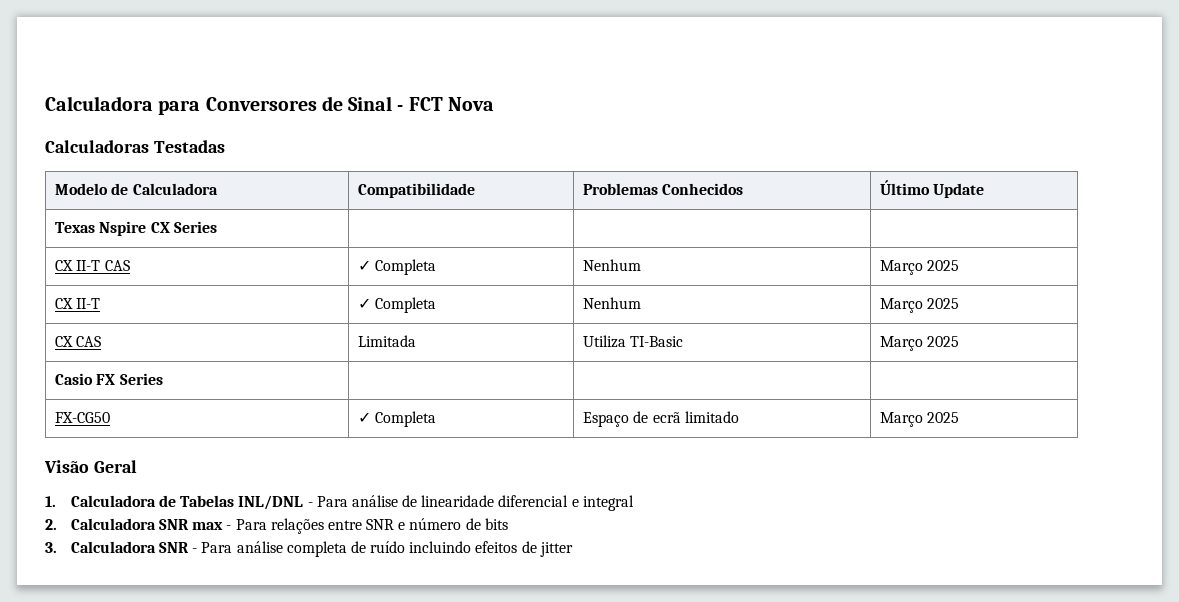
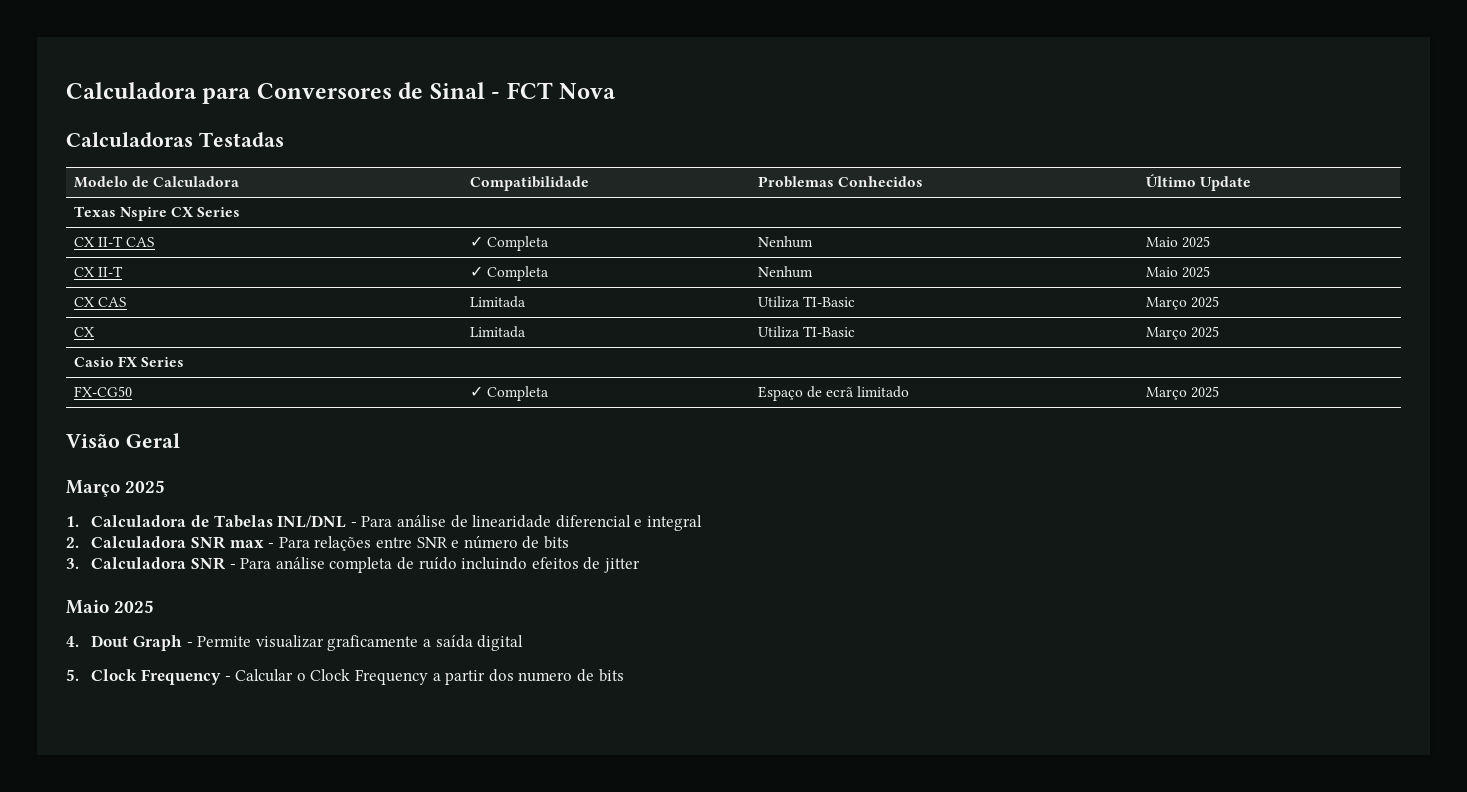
[880,260,924,275] Março -> [1145,237,1178,247] Maio
[880,298,960,313] [55,336,102,347] | Março 2025 // CX CAS -> [1145,266,1211,278] [73,297,128,307] [469,296,526,308] [757,296,856,308] [1145,296,1220,310] [73,327,94,337] | Maio 2025 // CX CAS | Limitada | Utiliza TI-Basic | Março 2025 // CX
(137, 466) none -> [66,480,166,497] // Março 2025
(573, 549) none -> [66,600,155,614] [66,635,524,651] [66,669,624,685] // Maio 2025 // 4. Dout Graph - Permite visualizar graficamente a saída digital // 5. Clock Frequency - Calcular o Clock Frequency a partir dos numero de bits

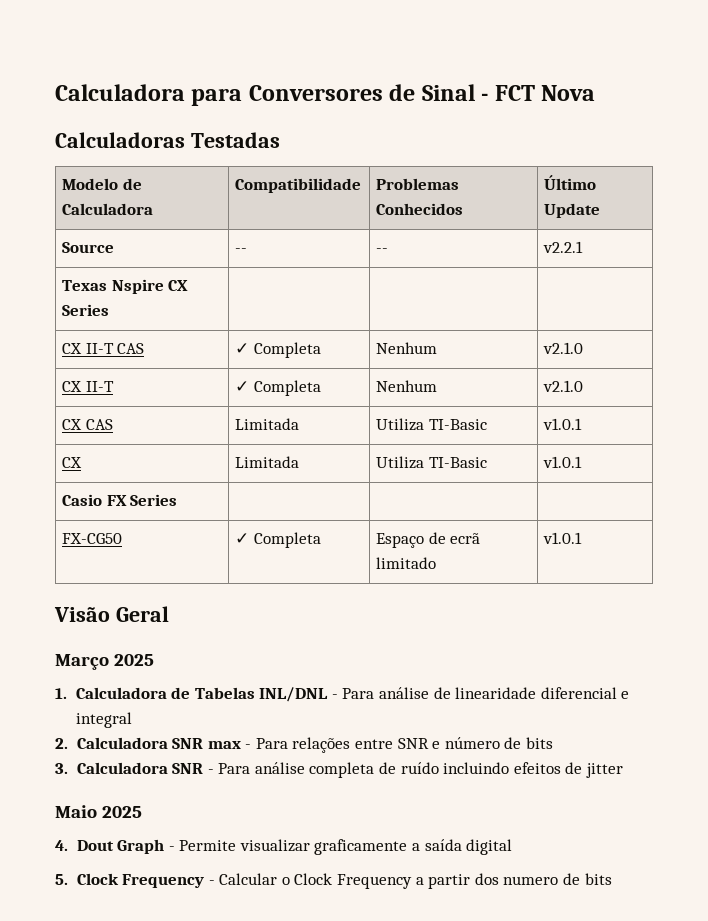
(1252, 183) none -> [62,242,115,253] [235,248,248,253] [376,248,389,253] [543,241,584,253] // Source | -- | -- | v2.2.1
[1145,236,1211,248] Maio 2025 -> [543,342,584,354] v2.1.0
[1145,266,1211,278] Maio 2025 -> [543,380,584,392] v2.1.0
[1145,296,1220,310] Março 2025 -> [543,418,583,430] v1.0.1
[1145,326,1220,340] Março 2025 -> [543,456,583,468] v1.0.1
[1145,386,1220,400] Março 2025 -> [543,532,583,544] v1.0.1

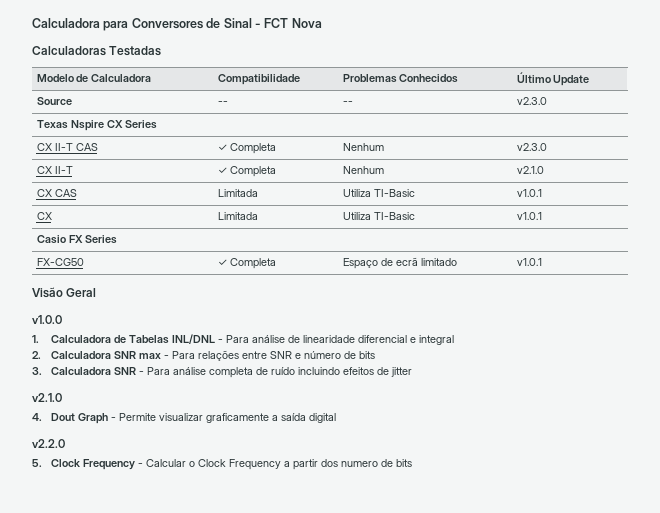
[543,241,584,253] v2.2.1 -> [516,97,547,105] v2.3.0
[543,342,584,354] v2.1.0 -> [516,143,547,151] v2.3.0
[55,654,155,670] Março 2025 -> [32,315,62,324] v1.0.0
[55,805,143,818] Maio 2025 -> [32,393,62,402] v2.1.0
(513, 847) none -> [32,439,65,448] // v2.2.0

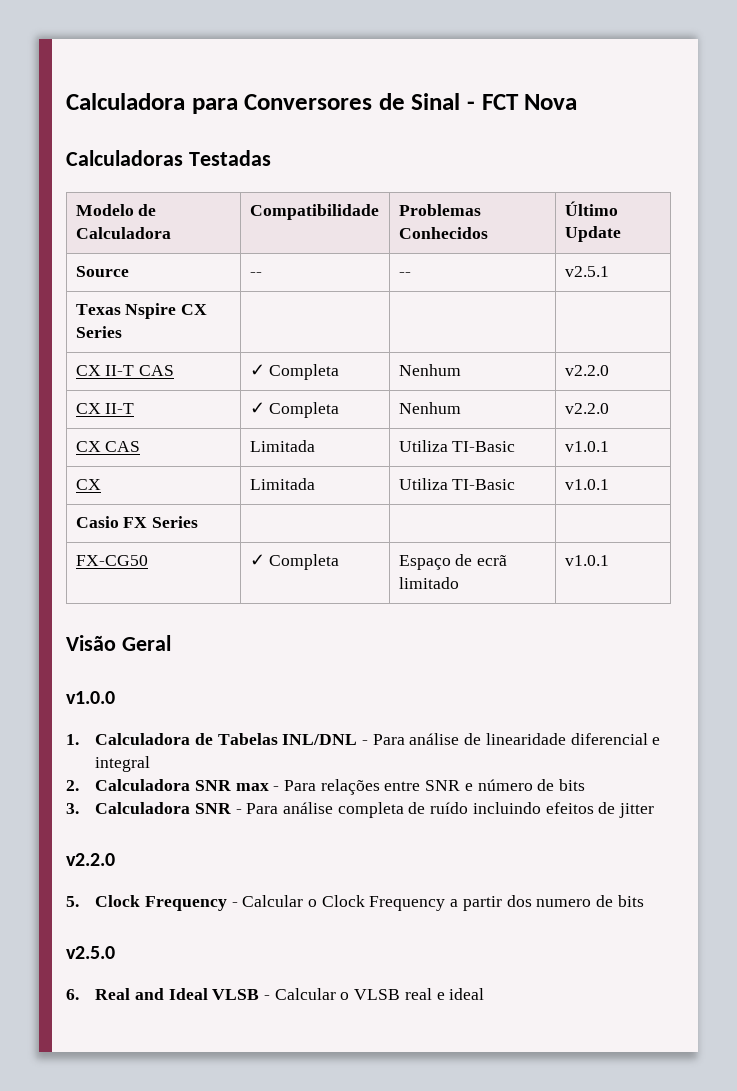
[516,97,547,105] v2.3.0 -> [564,266,609,277] v2.5.1
[516,143,547,151] v2.3.0 -> [564,365,609,376] v2.2.0
[516,166,544,174] v2.1.0 -> [564,403,609,414] v2.2.0
[32,393,62,402] [32,413,336,424] // v2.1.0 // 4. Dout Graph - Permite visualizar graficamente a saída digital -> (655, 810) none
(412, 463) none -> [66,946,115,959] [66,988,485,1000] // v2.5.0 // 6. Real and Ideal VLSB - Calcular o VLSB real e ideal

